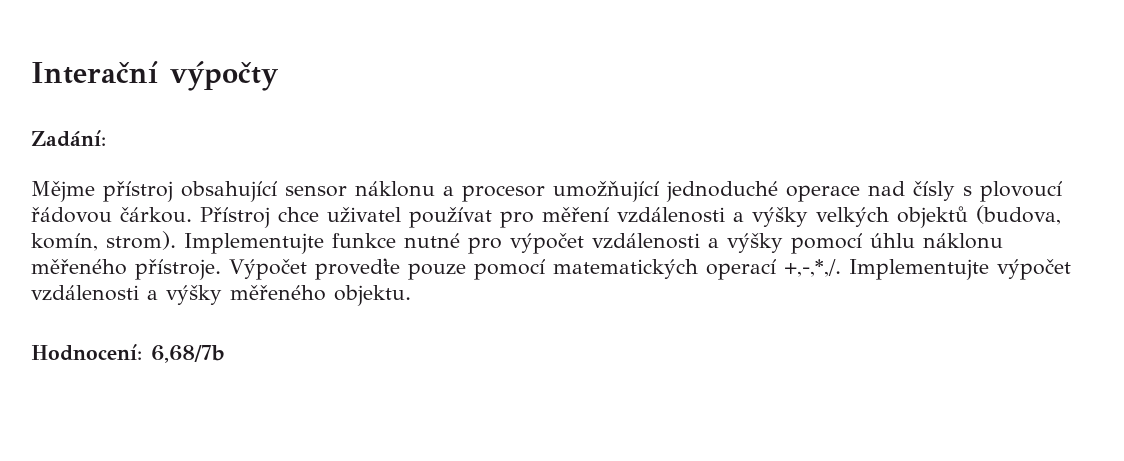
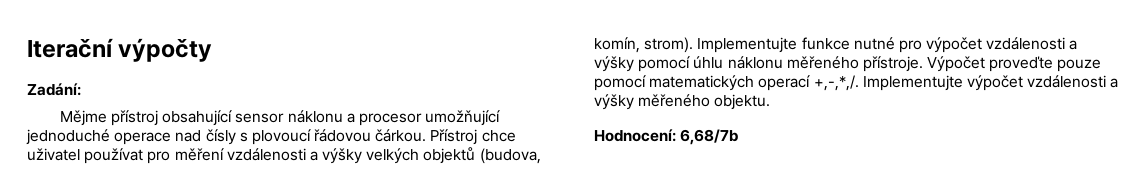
[31,61,158,84] Interační -> [27,38,113,58] Iterační

